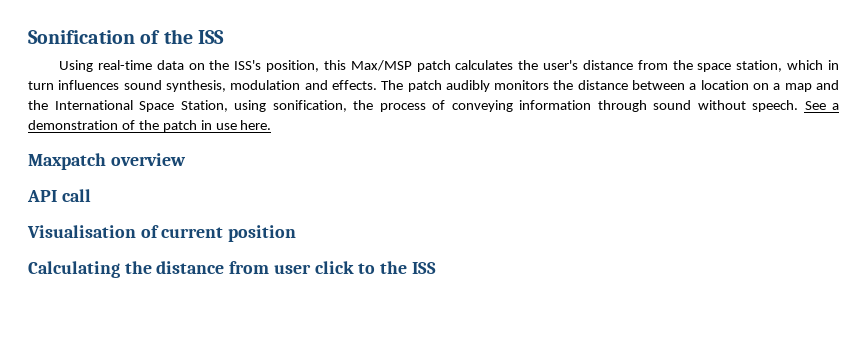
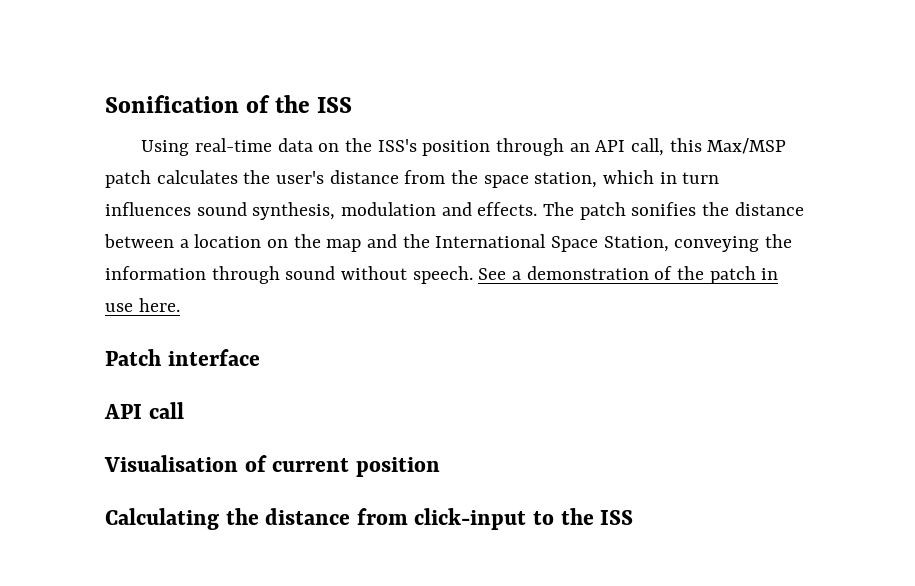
[266,60,320,72] position, -> [422,138,664,156] position through an API call,
[445,80,550,92] audibly monitors -> [631,202,697,216] sonifies
[773,83,781,90] a -> [293,234,321,248] the
[234,100,513,112] using sonification, the process of conveying -> [674,234,793,252] conveying the
[28,153,186,170] Maxpatch overview -> [105,349,260,366] Patch interface
[273,261,354,274] user click -> [414,508,527,530] click-input

